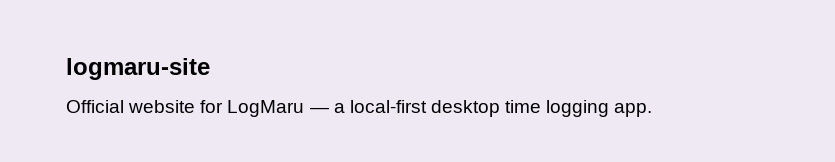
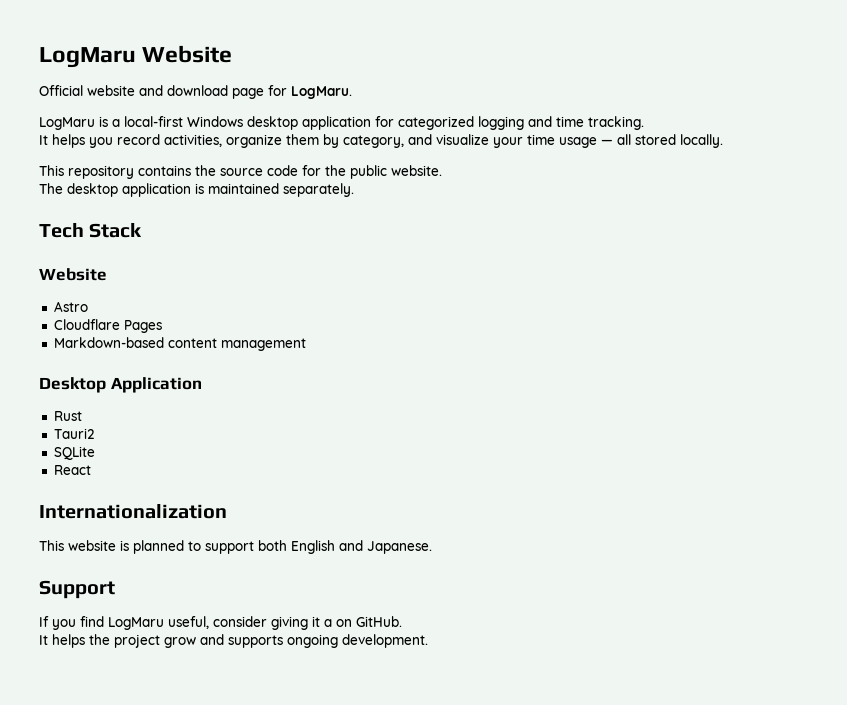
[66,58,210,80] logmaru-site -> [39,45,233,68] LogMaru Website
[200,100,653,117] for LogMaru — a local-first desktop time logging app. -> [139,85,352,99] [39,116,644,130] [39,134,723,148] [39,165,442,179] [39,183,354,197] [39,223,143,238] [39,268,107,281] [53,301,88,312] [53,319,162,333] [53,337,306,351] [39,377,202,393] [53,411,82,421] [53,428,94,439] [53,446,95,460] [53,465,91,475] [39,504,227,519] [39,540,432,554] [39,580,115,599] [39,616,402,630] [39,634,428,648] and download page for LogMaru. // LogMaru is a local-first Windows desktop application for categorized logging and time tracking. // It helps you record activities, organize them by category, and visualize your time usage — all stored locally. // This repository contains the source code for the public website. // The desktop application is maintained separately. // Tech Stack // Website // Astro // Cloudflare Pages // Markdown-based content management // Desktop Application // Rust // Tauri2 // SQLite // React // Internationalization // This website is planned to support both English and Japanese. // Support // If you find LogMaru useful, consider giving it a on GitHub. // It helps the project grow and supports ongoing development.

